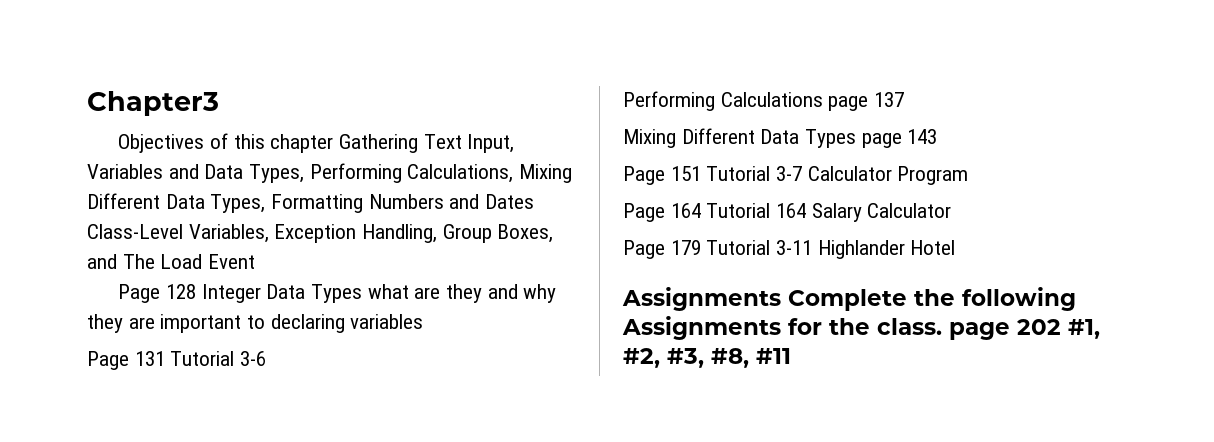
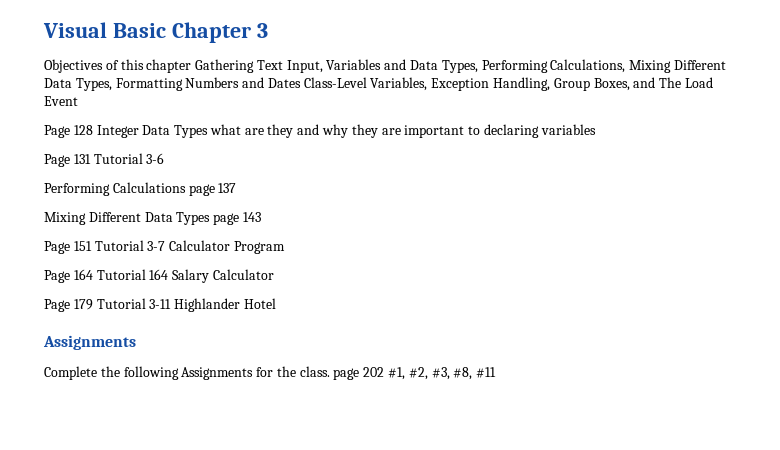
[87,91,219,116] Chapter3 -> [43,22,268,43] Visual Basic Chapter 3
(781, 299) none -> (136, 342) //

